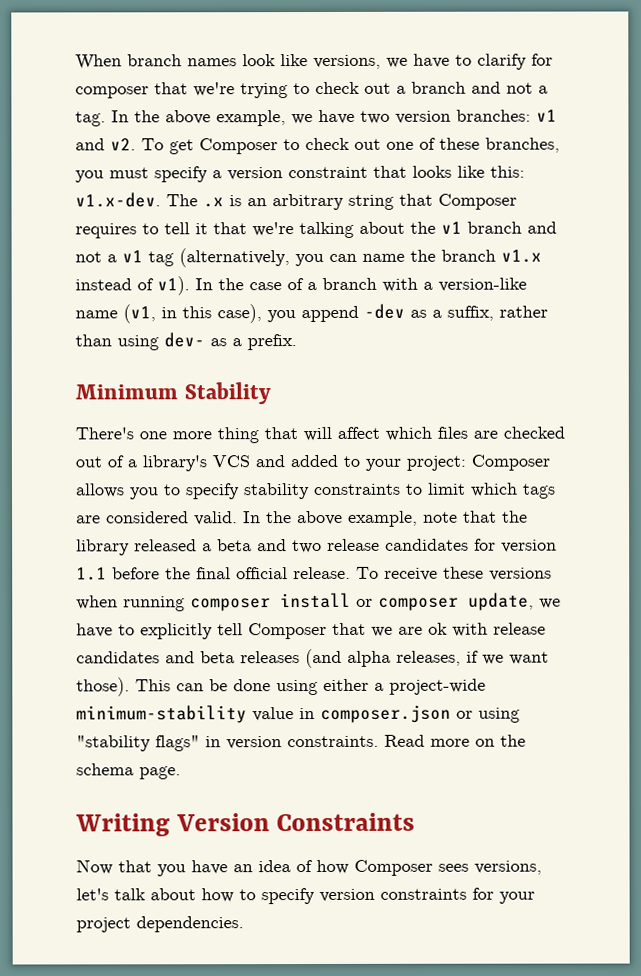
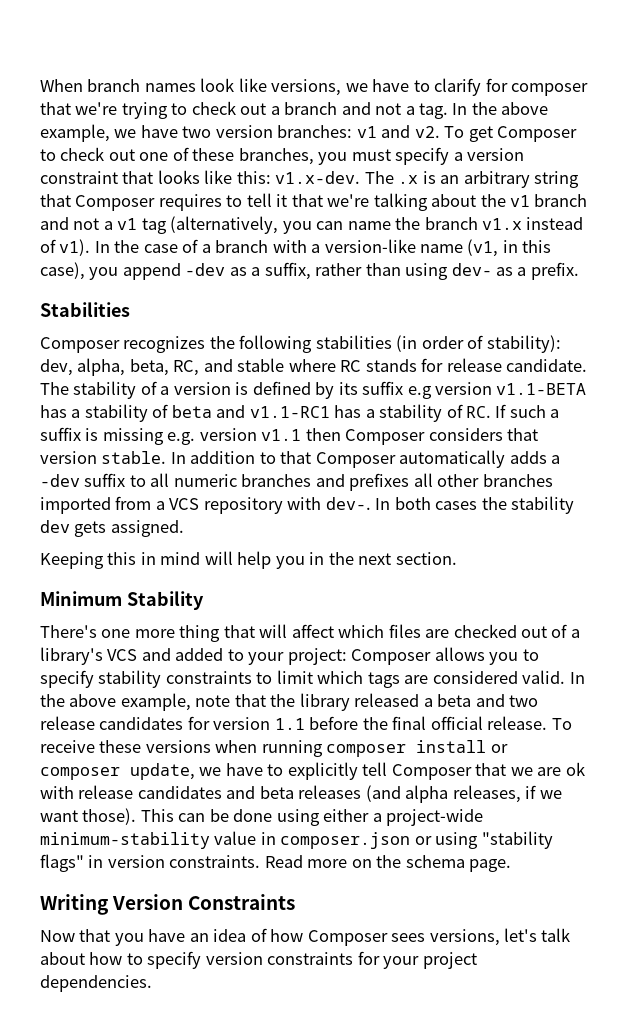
(297, 342) none -> [40,302,130,317] [40,335,561,353] [40,358,588,376] [40,381,587,399] [40,404,560,422] [40,427,539,445] [40,450,561,468] [40,473,553,491] [40,496,575,514] [40,520,184,537] [40,551,457,569] // Stabilities // Composer recognizes the following stabilities (in order of stability): dev, alpha, beta, RC, and stable where RC stands for release candidate. The stability of a version is defined by its suffix e.g version v1.1-BETA has a stability of beta and v1.1-RC1 has a stability of RC. If such a suffix is missing e.g. version v1.1 then Composer considers that version stable. In addition to that Composer automatically adds a -dev suffix to all numeric branches and prefixes all other branches imported from a VCS repository with dev-. In both cases the stability dev gets assigned. // Keeping this in mind will help you in the next section.

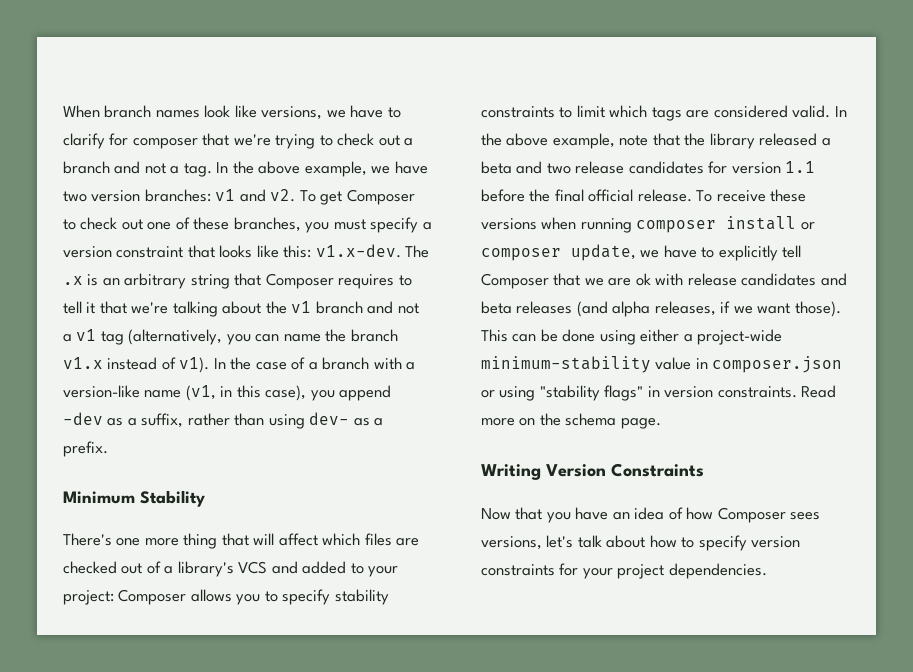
[40,302,130,317] [40,335,561,353] [40,358,588,376] [40,381,587,399] [40,404,560,422] [40,427,539,445] [40,450,561,468] [40,473,553,491] [40,496,575,514] [40,520,184,537] [40,551,457,569] // Stabilities // Composer recognizes the following stabilities (in order of stability): dev, alpha, beta, RC, and stable where RC stands for release candidate. The stability of a version is defined by its suffix e.g version v1.1-BETA has a stability of beta and v1.1-RC1 has a stability of RC. If such a suffix is missing e.g. version v1.1 then Composer considers that version stable. In addition to that Composer automatically adds a -dev suffix to all numeric branches and prefixes all other branches imported from a VCS repository with dev-. In both cases the stability dev gets assigned. // Keeping this in mind will help you in the next section. -> (108, 449) none

